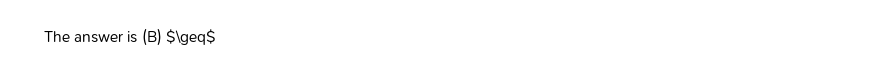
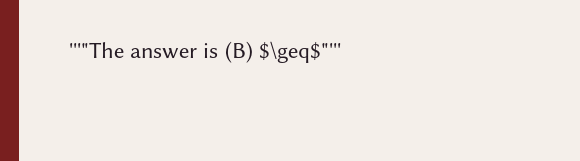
[44,31,70,42] The -> [69,42,124,58] '''"The
[165,29,216,45] $\geq$ -> [258,41,341,63] $\geq$"'''

